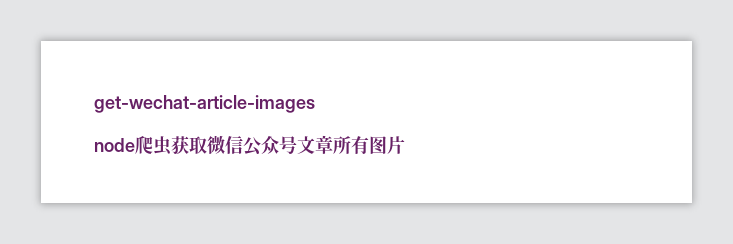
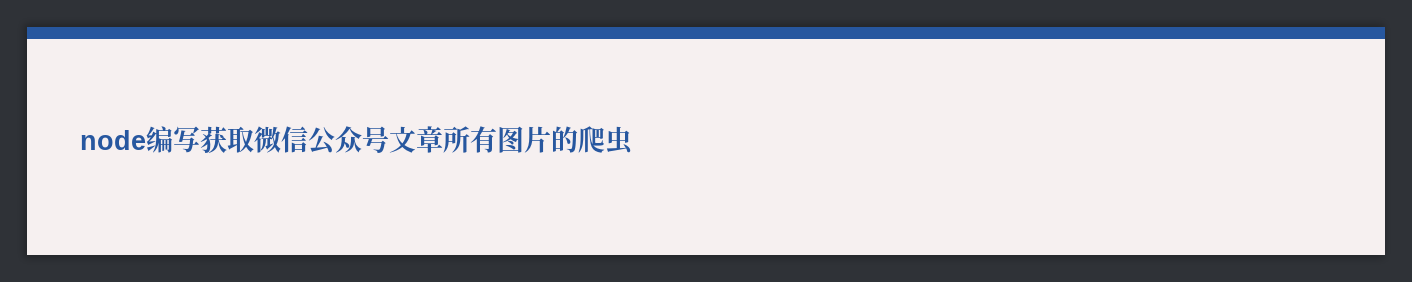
[94,95,315,113] [94,136,172,156] get-wechat-article-images // node爬虫 -> [80,126,200,153] node编写
(405, 145) none -> [551,126,634,155] 的爬虫

